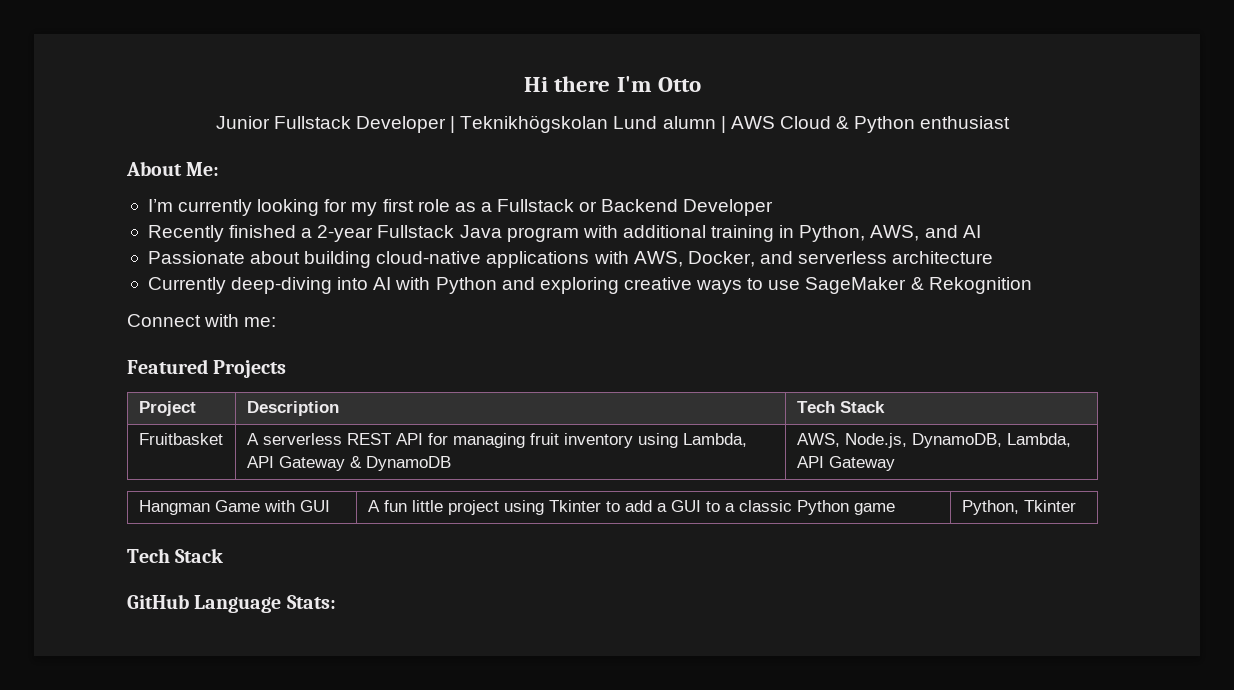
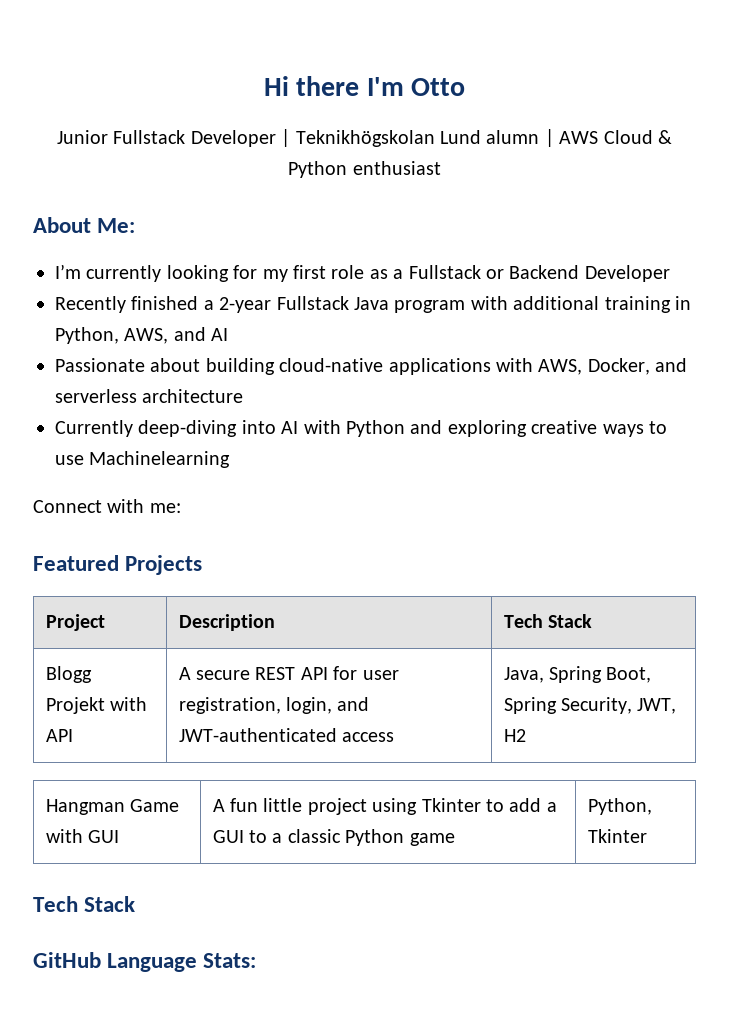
[805,277,1032,294] SageMaker & Rekognition -> [89,451,231,468] Machinelearning
[138,433,223,445] [246,433,342,445] Fruitbasket | A serverless -> [45,666,92,683] [45,697,147,714] [45,729,73,742] [178,667,250,680] Blogg Projekt with API | A secure
[452,433,747,448] [246,456,451,471] [796,433,1071,448] [796,456,895,471] managing fruit inventory using Lambda, API Gateway & DynamoDB | AWS, Node.js, DynamoDB, Lambda, API Gateway -> [362,670,399,680] [178,697,370,714] [178,728,394,742] [503,666,652,683] [503,697,677,714] [503,729,526,742] user registration, login, and JWT-authenticated access | Java, Spring Boot, Spring Security, JWT, H2

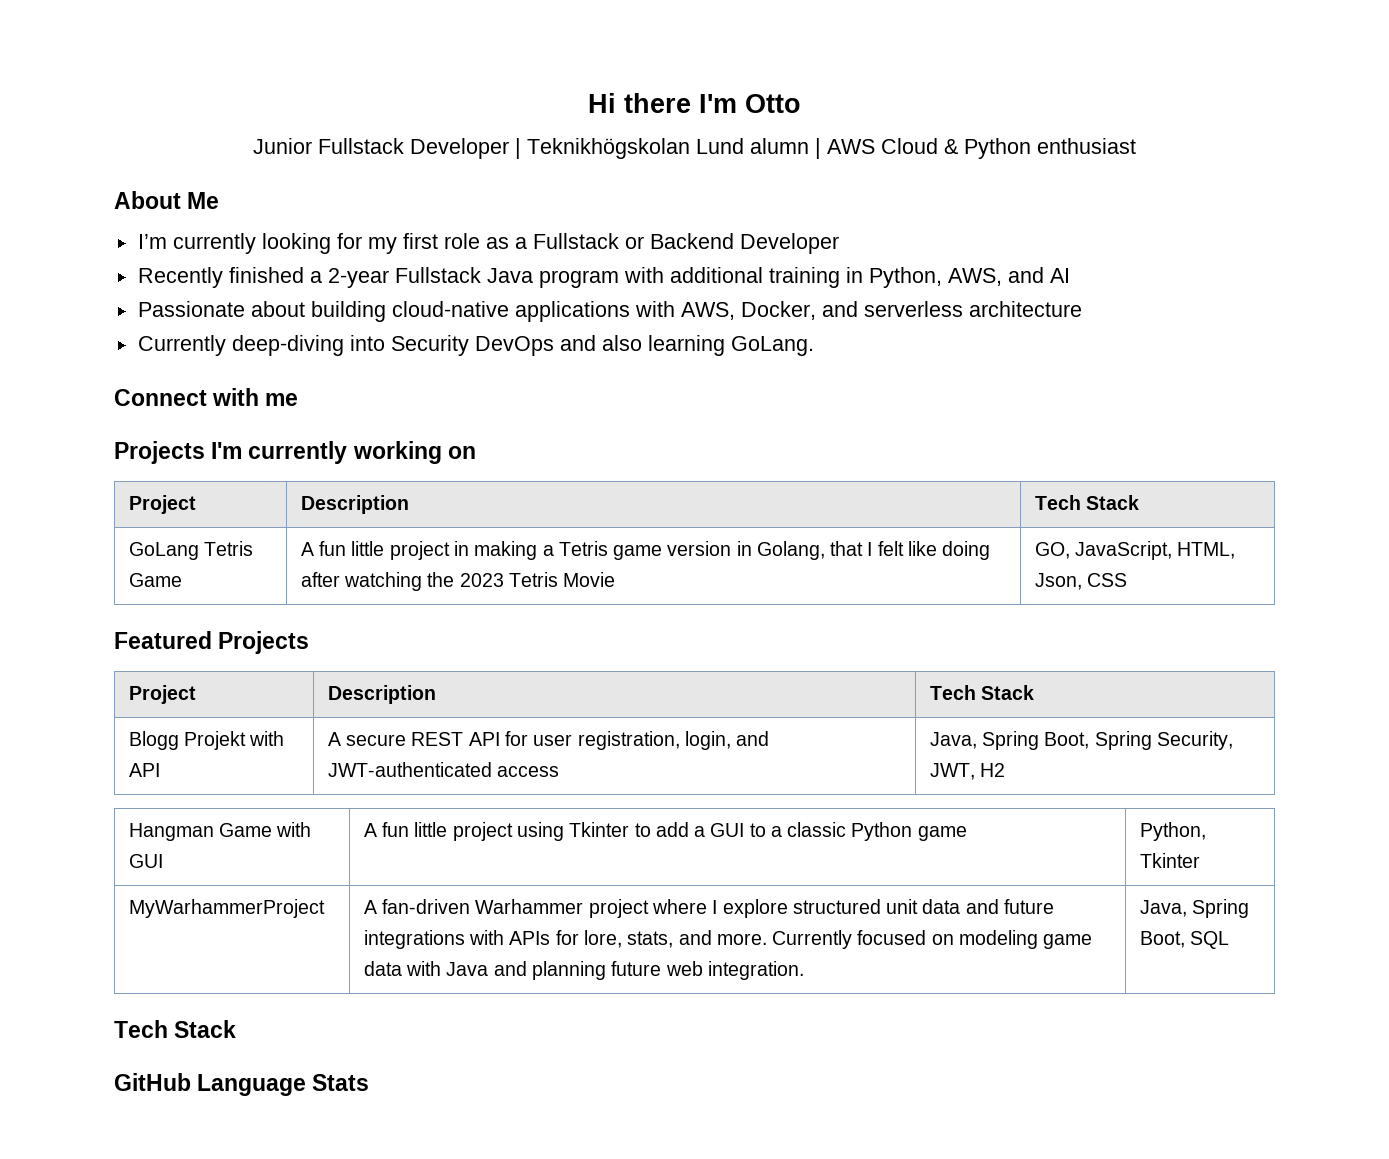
[97,218,136,233] Me: -> [187,192,220,209] Me
[281,420,667,437] [55,451,231,468] [33,499,181,513] AI with Python and exploring creative ways to use Machinelearning // Connect with me: -> [390,335,814,356] [114,388,299,406] [114,441,476,464] [128,495,196,514] [300,495,409,514] [1034,495,1140,510] [128,541,254,560] [128,573,182,587] [300,541,991,560] [300,572,616,591] [1034,541,1236,560] [1034,573,1128,590] Security DevOps and also learning GoLang. // Connect with me // Projects I'm currently working on // Project | Description | Tech Stack // GoLang Tetris Game | A fun little project in making a Tetris game version in Golang, that I felt like doing after watching the 2023 Tetris Movie | GO, JavaScript, HTML, Json, CSS
(647, 836) none -> [128,899,325,918] [363,899,1054,918] [363,930,1093,949] [363,961,804,980] [1139,899,1250,918] [1139,931,1230,949] // MyWarhammerProject | A fan-driven Warhammer project where I explore structured unit data and future integrations with APIs for lore, stats, and more. Currently focused on modeling game data with Java and planning future web integration. | Java, Spring Boot, SQL
[203,953,257,968] Stats: -> [312,1074,370,1091] Stats

